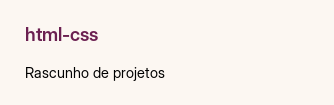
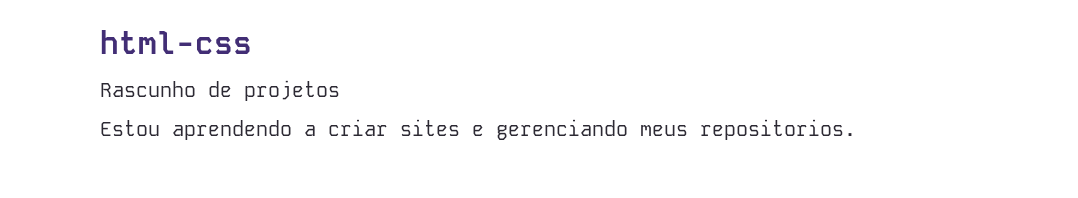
(165, 74) none -> [100,119,856,140] // Estou aprendendo a criar sites e gerenciando meus repositorios.

